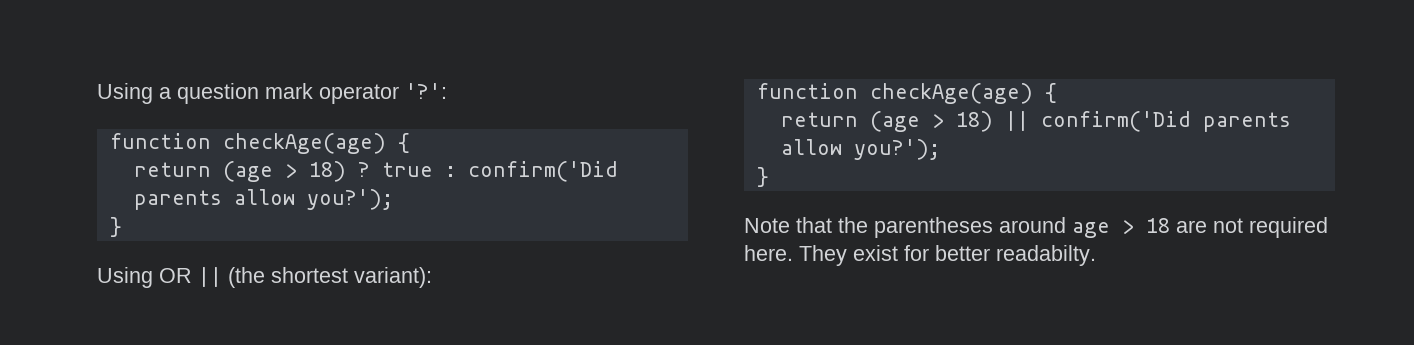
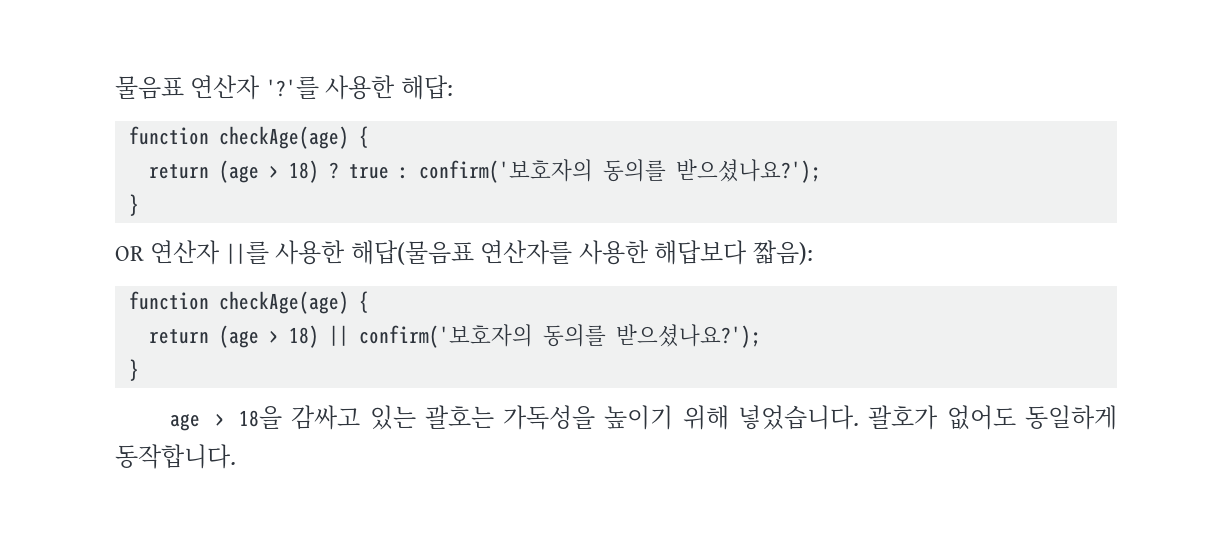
[97,83,447,104] Using a question mark operator '?': -> [115,75,453,100] 물음표 연산자 '?'를 사용한 해답:
[467,161,618,182] [133,189,393,210] [109,217,122,237] [97,267,432,288] confirm('Did parents allow you?'); // } // Using OR || (the shortest variant): -> [419,159,822,183] [129,194,140,216] [115,240,813,265] confirm('보호자의 동의를 받으셨나요?'); // } // OR 연산자 ||를 사용한 해답(물음표 연산자를 사용한 해답보다 짧음):
[1040,111,1291,132] [780,139,940,160] [756,167,769,187] [744,217,1328,238] [744,245,1096,266] confirm('Did parents allow you?'); // } // Note that the parentheses around age > 18 are not required here. They exist for better readabilty. -> [359,324,762,348] [129,359,140,381] [170,405,1117,431] [115,444,236,469] confirm('보호자의 동의를 받으셨나요?'); // } // age > 18을 감싸고 있는 괄호는 가독성을 높이기 위해 넣었습니다. 괄호가 없어도 동일하게 동작합니다.

